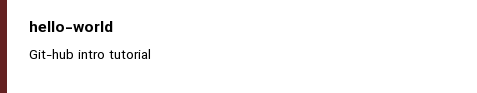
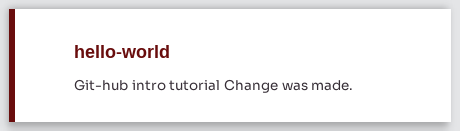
(151, 54) none -> [223,79,354,93] Change was made.

